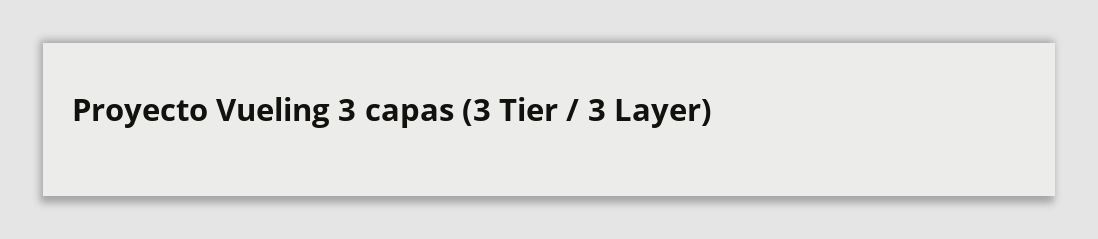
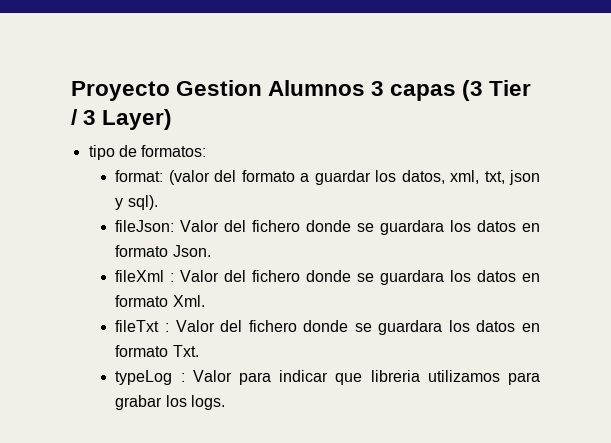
[216,97,331,128] Vueling -> [176,80,366,96] Gestion Alumnos
(712, 113) none -> [88,145,207,160] [115,170,541,185] [115,195,158,210] [115,220,540,235] [115,245,211,257] [115,270,541,285] [115,295,205,307] [115,320,540,335] [115,345,199,357] [115,370,540,385] [115,395,226,410] // tipo de formatos: // format: (valor del formato a guardar los datos, xml, txt, json y sql). // fileJson: Valor del fichero donde se guardara los datos en formato Json. // fileXml : Valor del fichero donde se guardara los datos en formato Xml. // fileTxt : Valor del fichero donde se guardara los datos en formato Txt. // typeLog : Valor para indicar que libreria utilizamos para grabar los logs.

